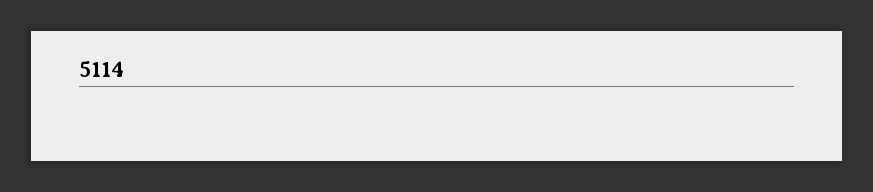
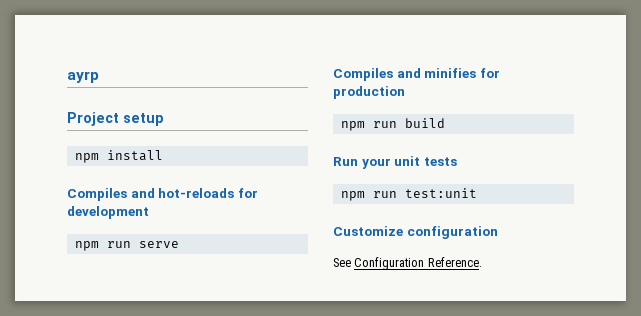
[79,61,124,77] 5114 -> [67,71,99,83] [67,112,164,126] [74,150,163,163] [67,188,258,201] [67,206,149,219] [74,241,179,251] [333,68,500,81] [333,86,405,99] [340,118,445,131] [333,156,457,169] [340,188,477,201] [333,226,498,239] [333,257,482,270] ayrp // Project setup // npm install // Compiles and hot-reloads for development // npm run serve // Compiles and minifies for production // npm run build // Run your unit tests // npm run test:unit // Customize configuration // See Configuration Reference.

